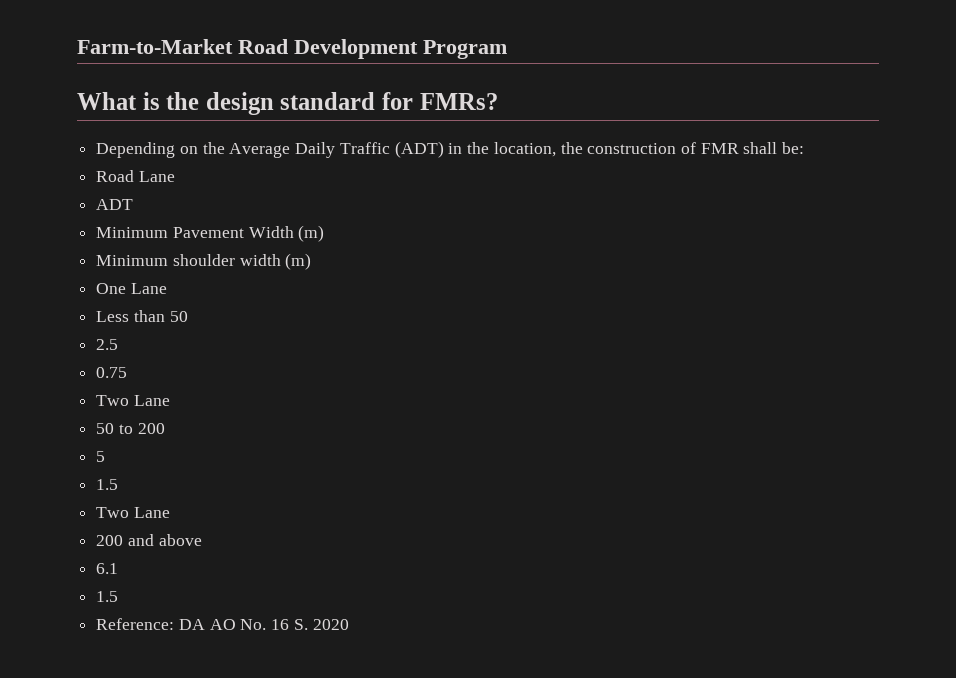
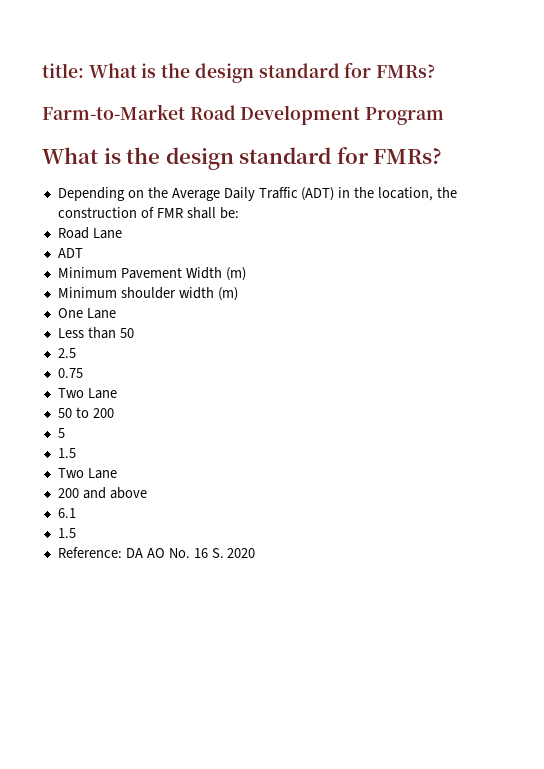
(77, 46) none -> [42,62,436,83] title: What is the design standard for FMRs? //

